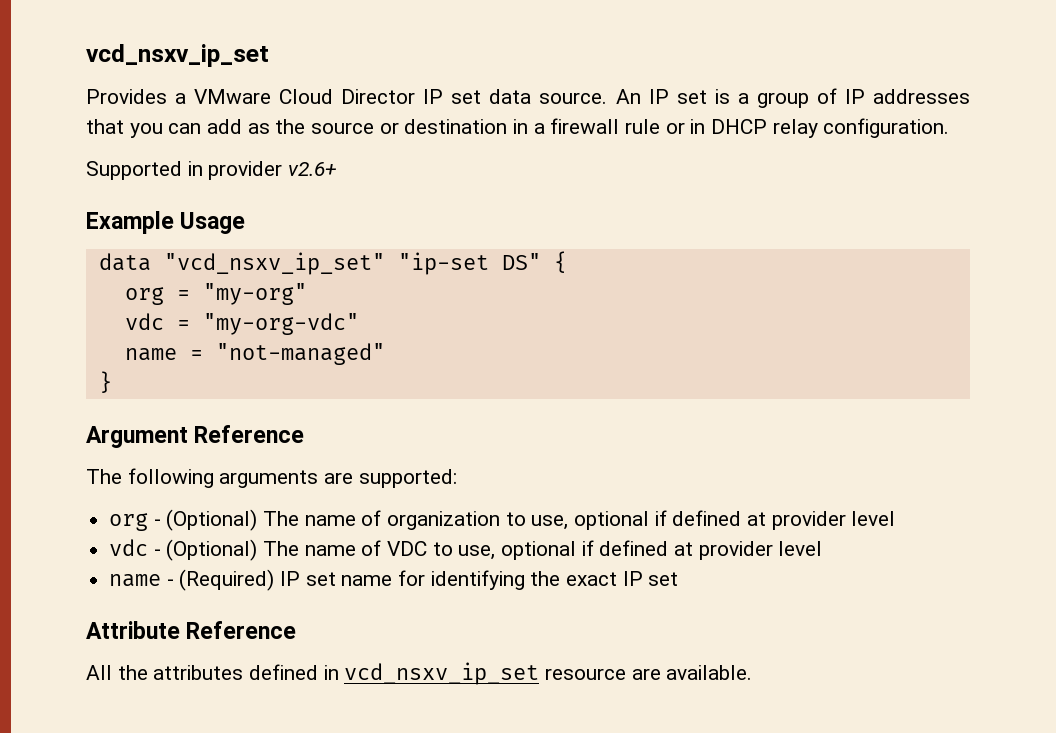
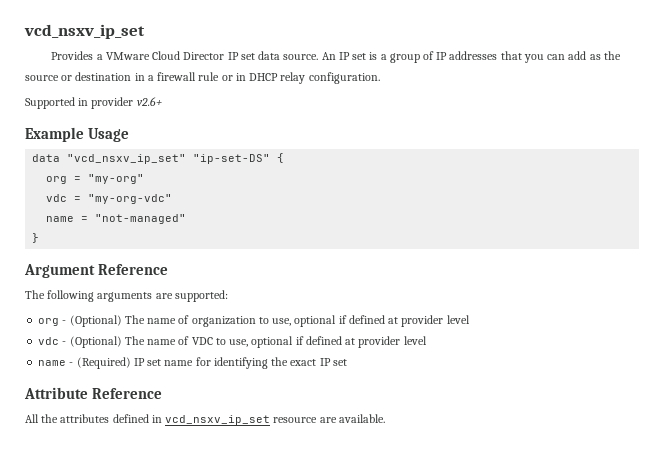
[397,252,541,275] "ip-set DS" -> [193,154,271,164] "ip-set-DS"

